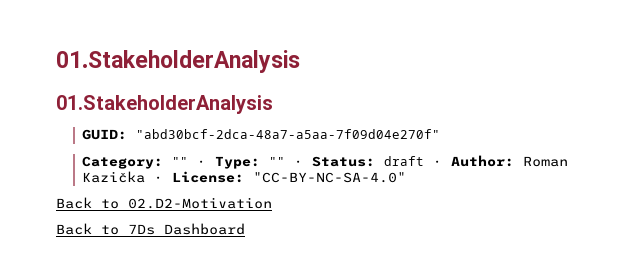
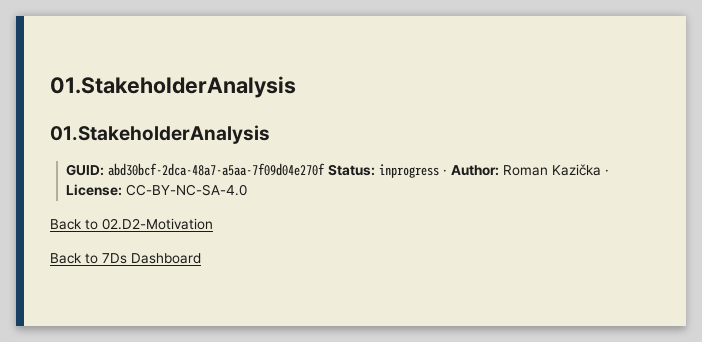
[135,129,440,139] [81,156,424,169] "abd30bcf-2dca-48a7-a5aa-7f09d04e270f" // Category: "" · Type: "" · Status: draft -> [108,163,440,178] abd30bcf-2dca-48a7-a5aa-7f09d04e270f Status: inprogress
[252,172,406,183] "CC-BY-NC-SA-4.0" -> [126,184,248,196] CC-BY-NC-SA-4.0

